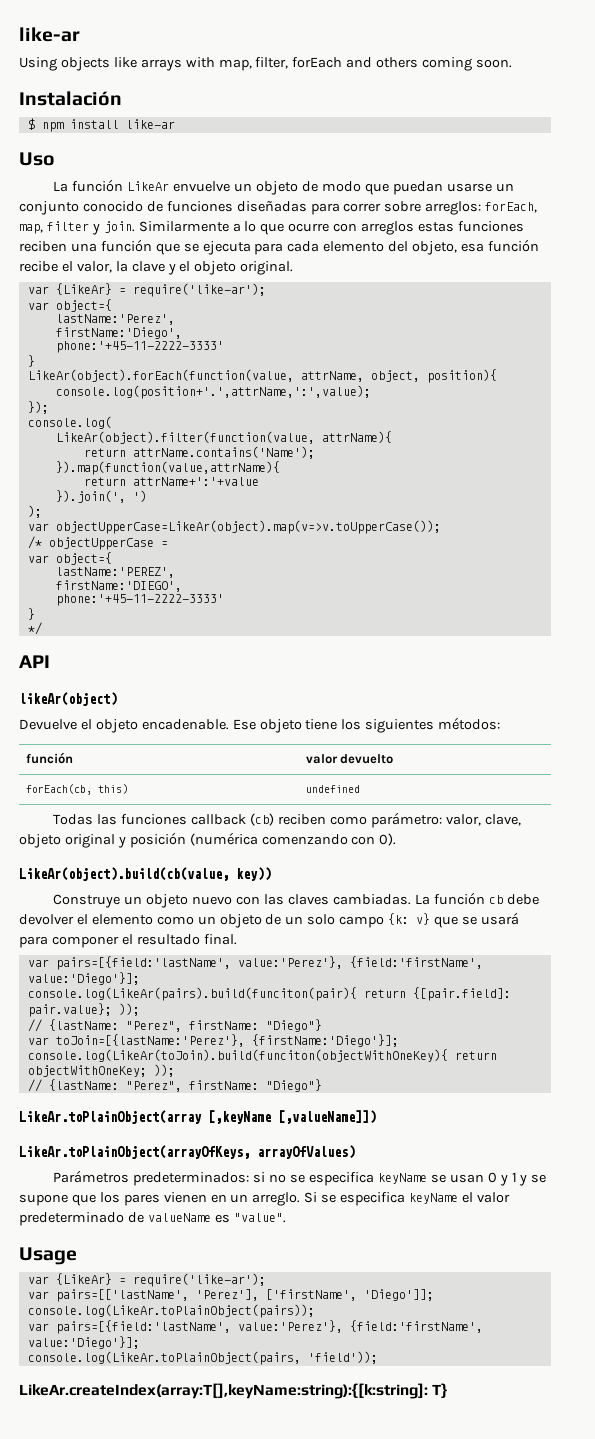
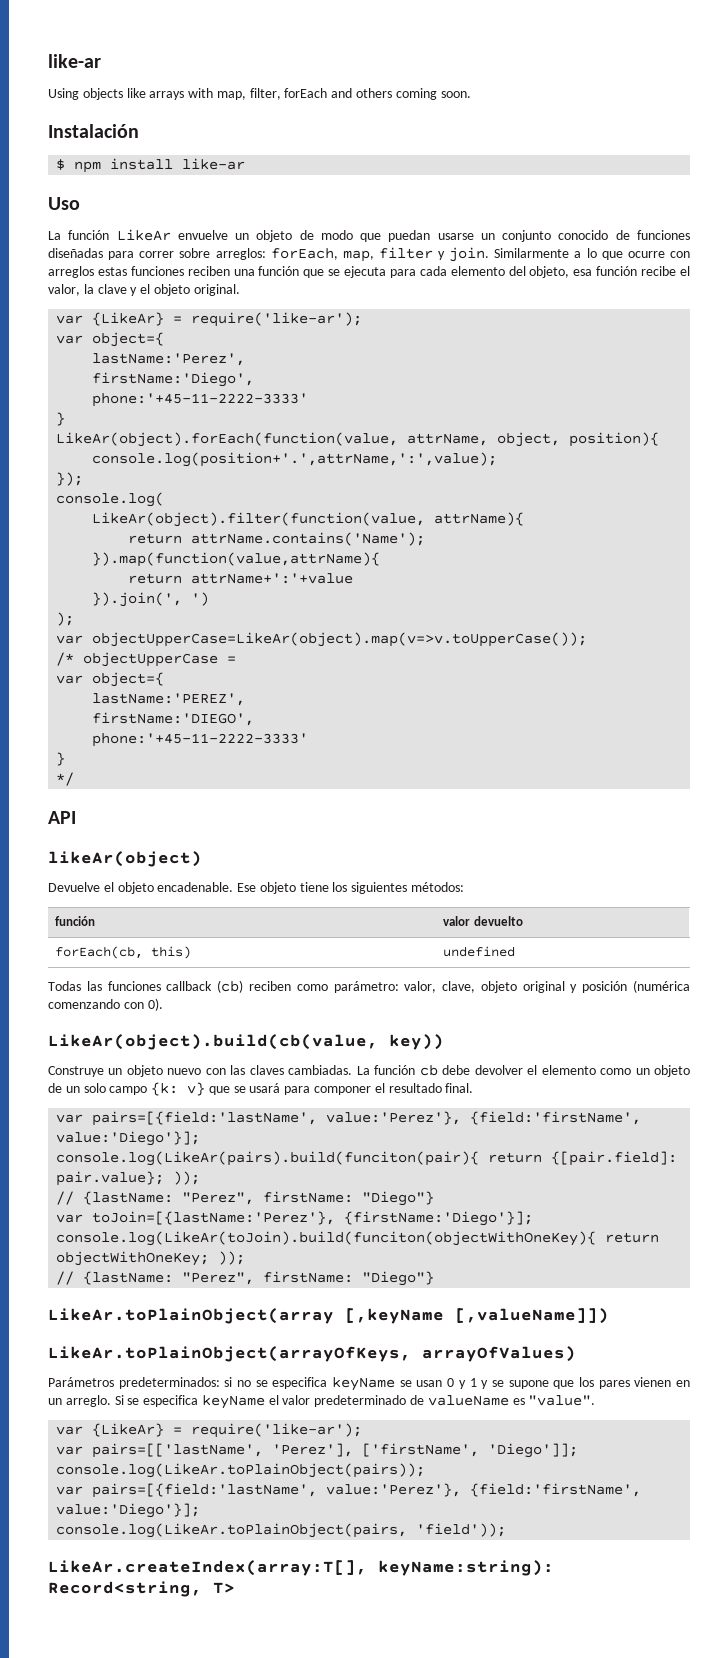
[19,1247,77,1265] // Usage -> (596, 1400) none
[19,1383,448,1399] LikeAr.createIndex(array:T[],keyName:string):{[k:string]: T} -> [48,1560,554,1576] [48,1581,235,1597] LikeAr.createIndex(array:T[], keyName:string): Record<string, T>

